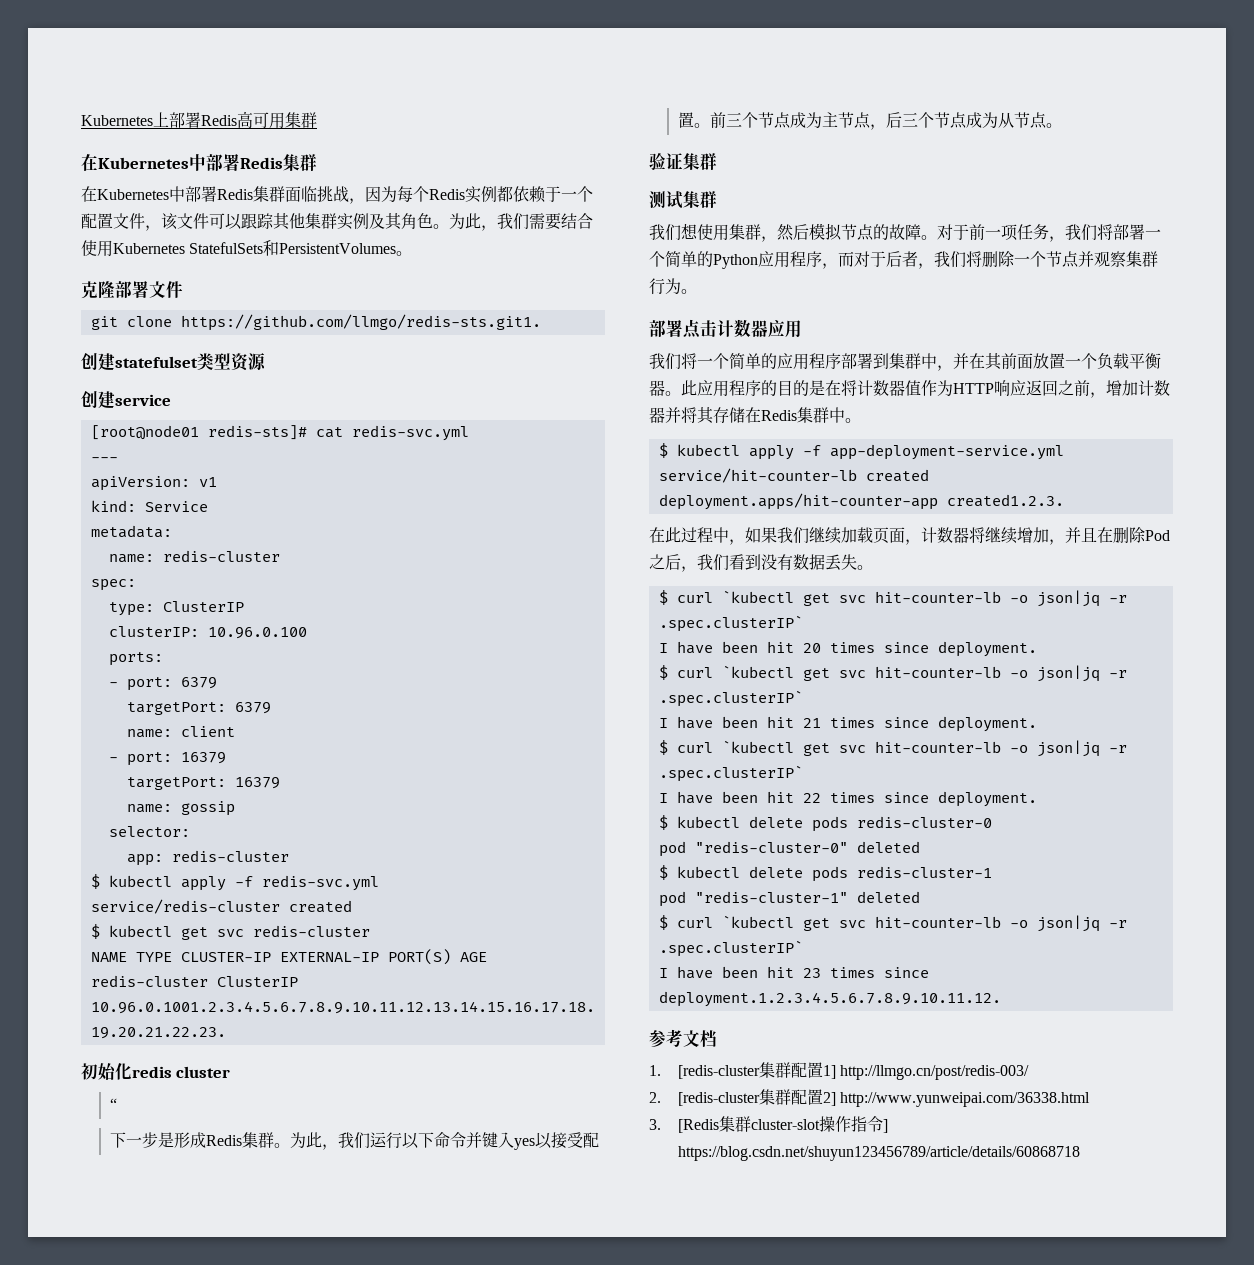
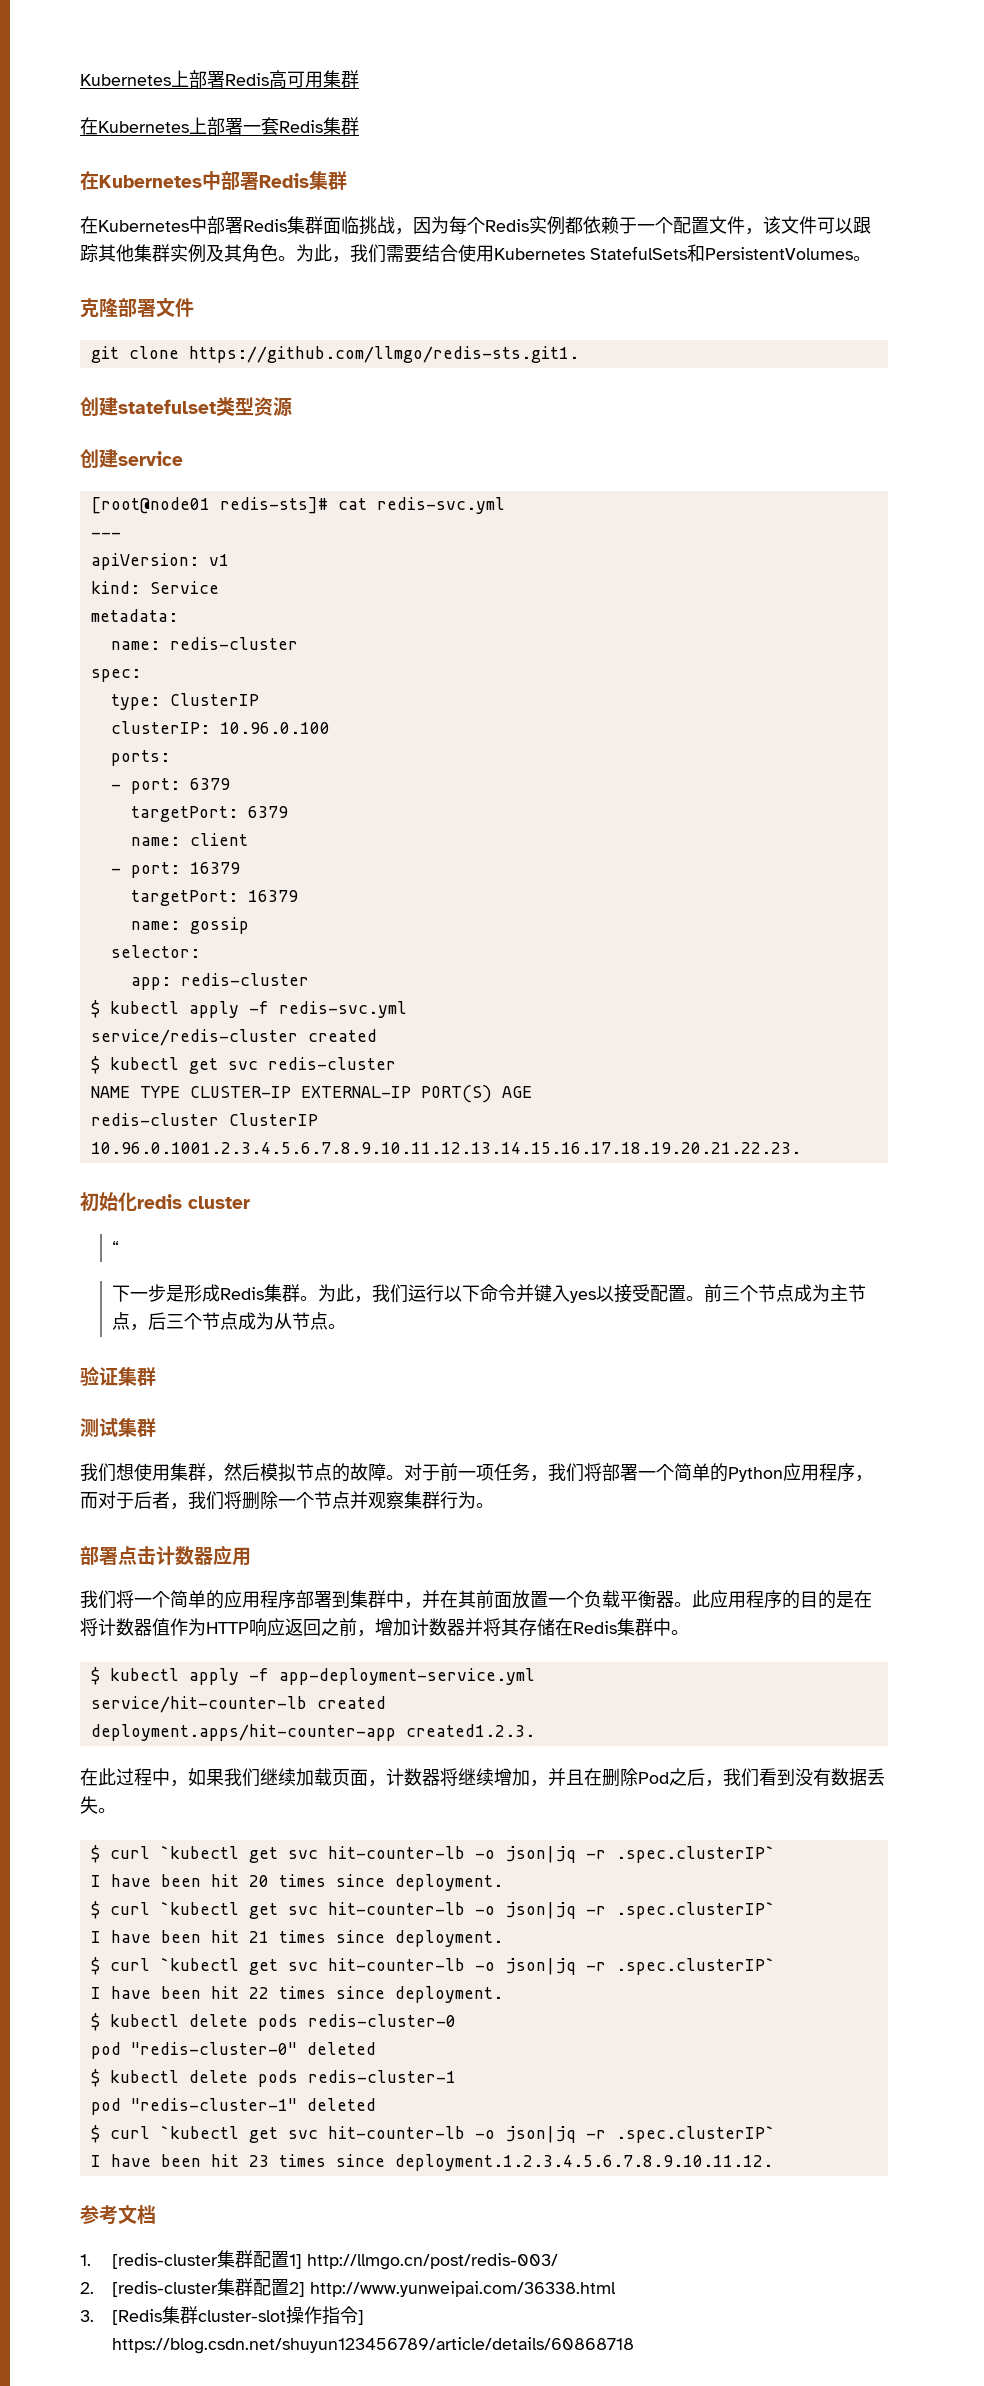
(317, 120) none -> [80,117,359,135] // 在Kubernetes上部署一套Redis集群

